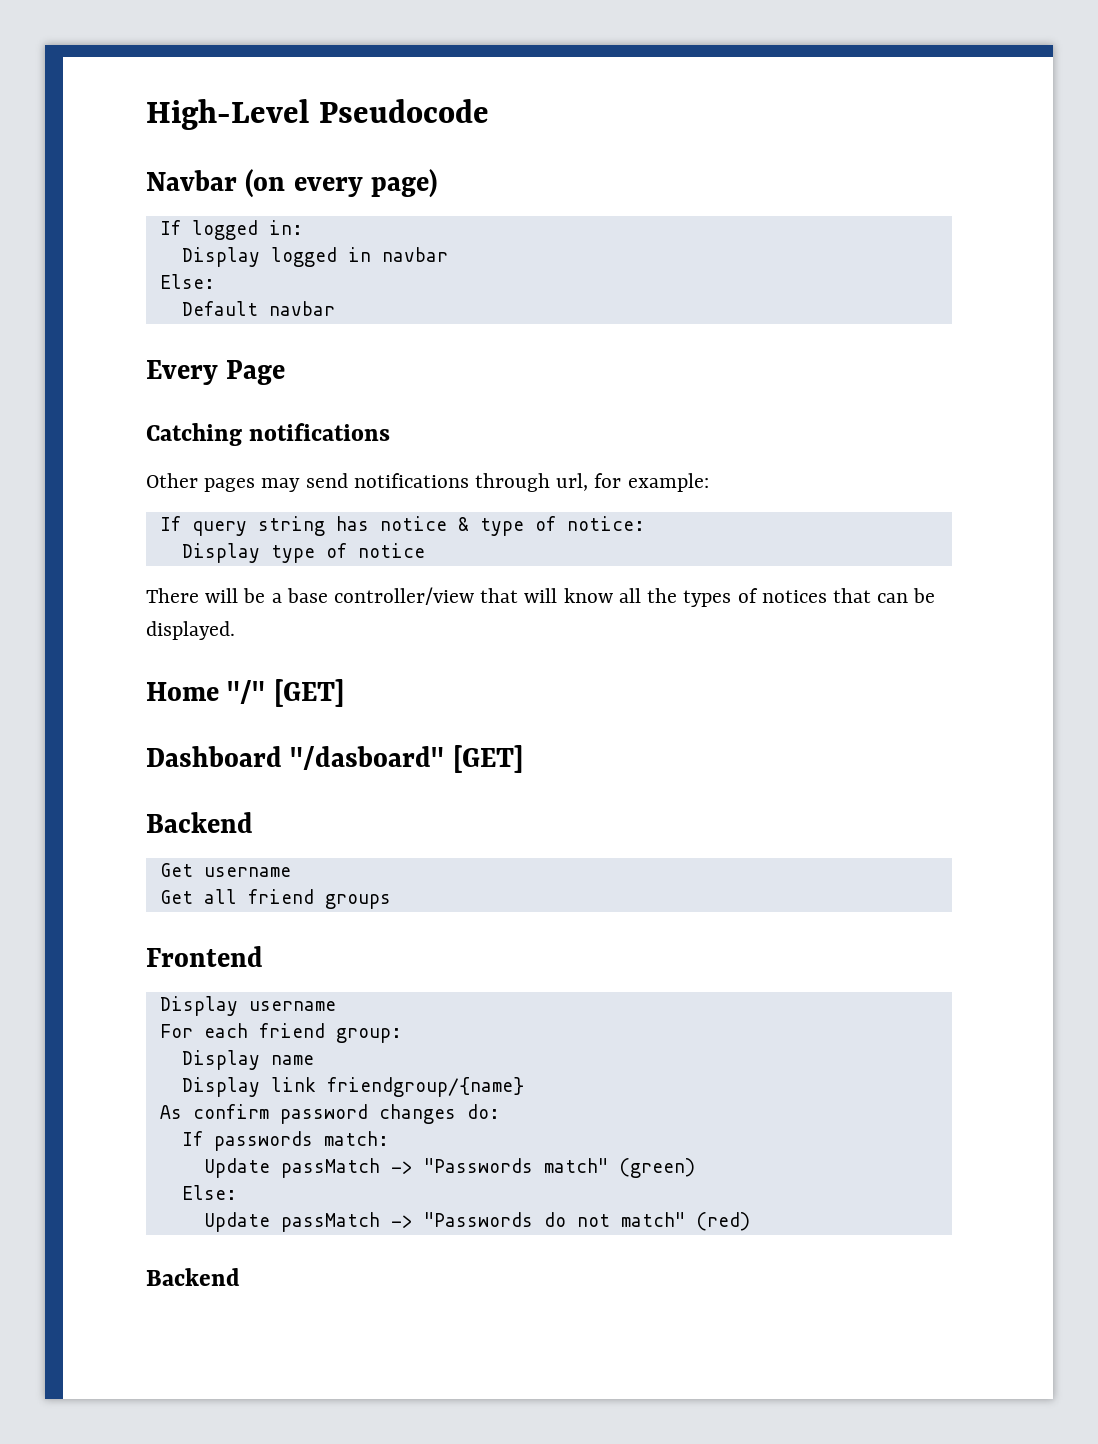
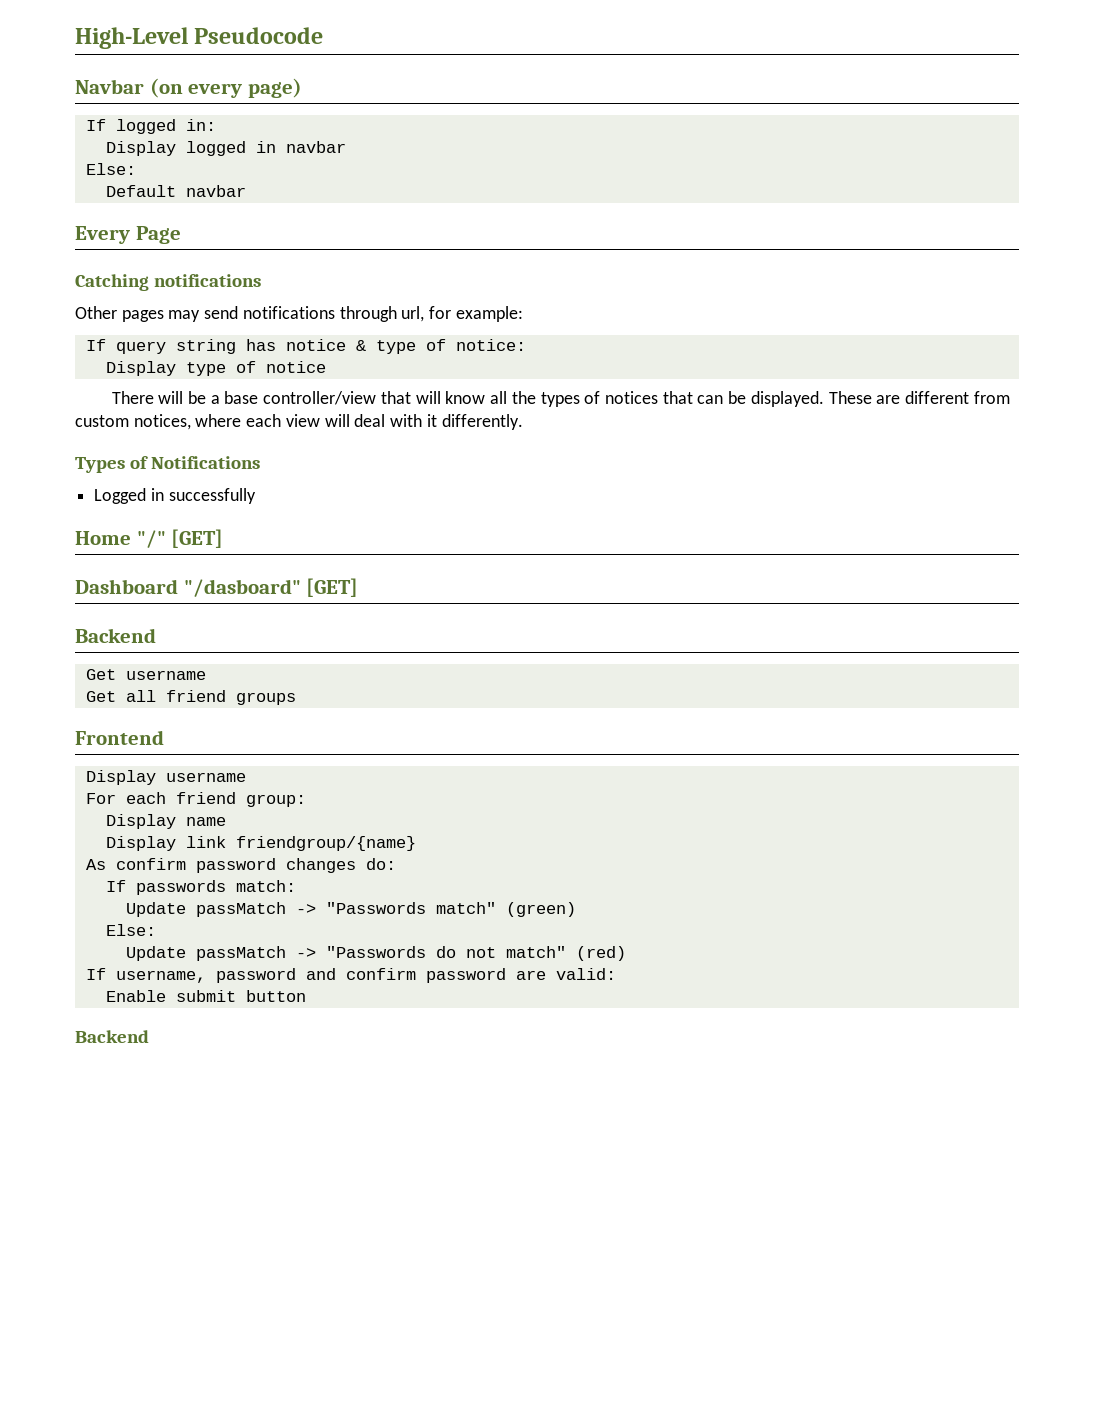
(235, 630) none -> [828,391,1010,404] [75,414,523,430] [75,456,260,473] [94,488,256,504] These are different from custom notices, where each view will deal with it differently. // Types of Notifications // Logged in successfully
(750, 1221) none -> [85,968,616,983] [105,990,306,1002] // If username, password and confirm password are valid: // Enable submit button

